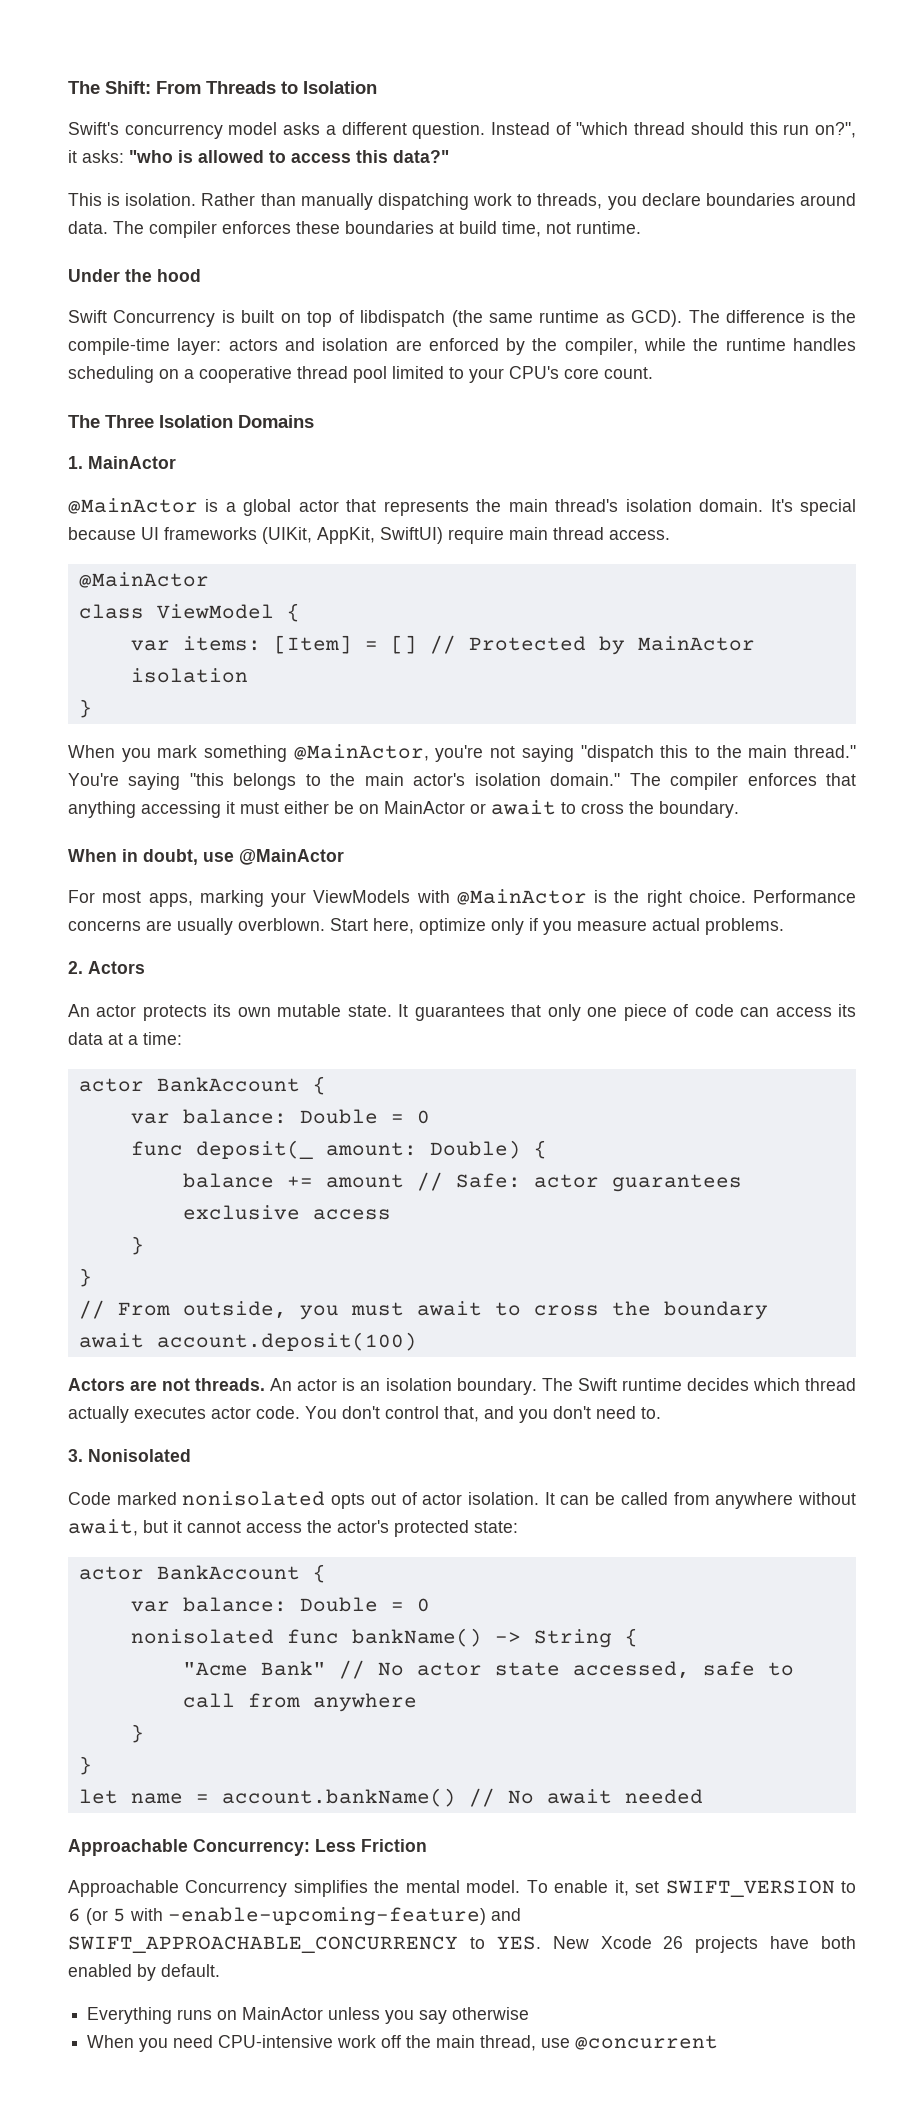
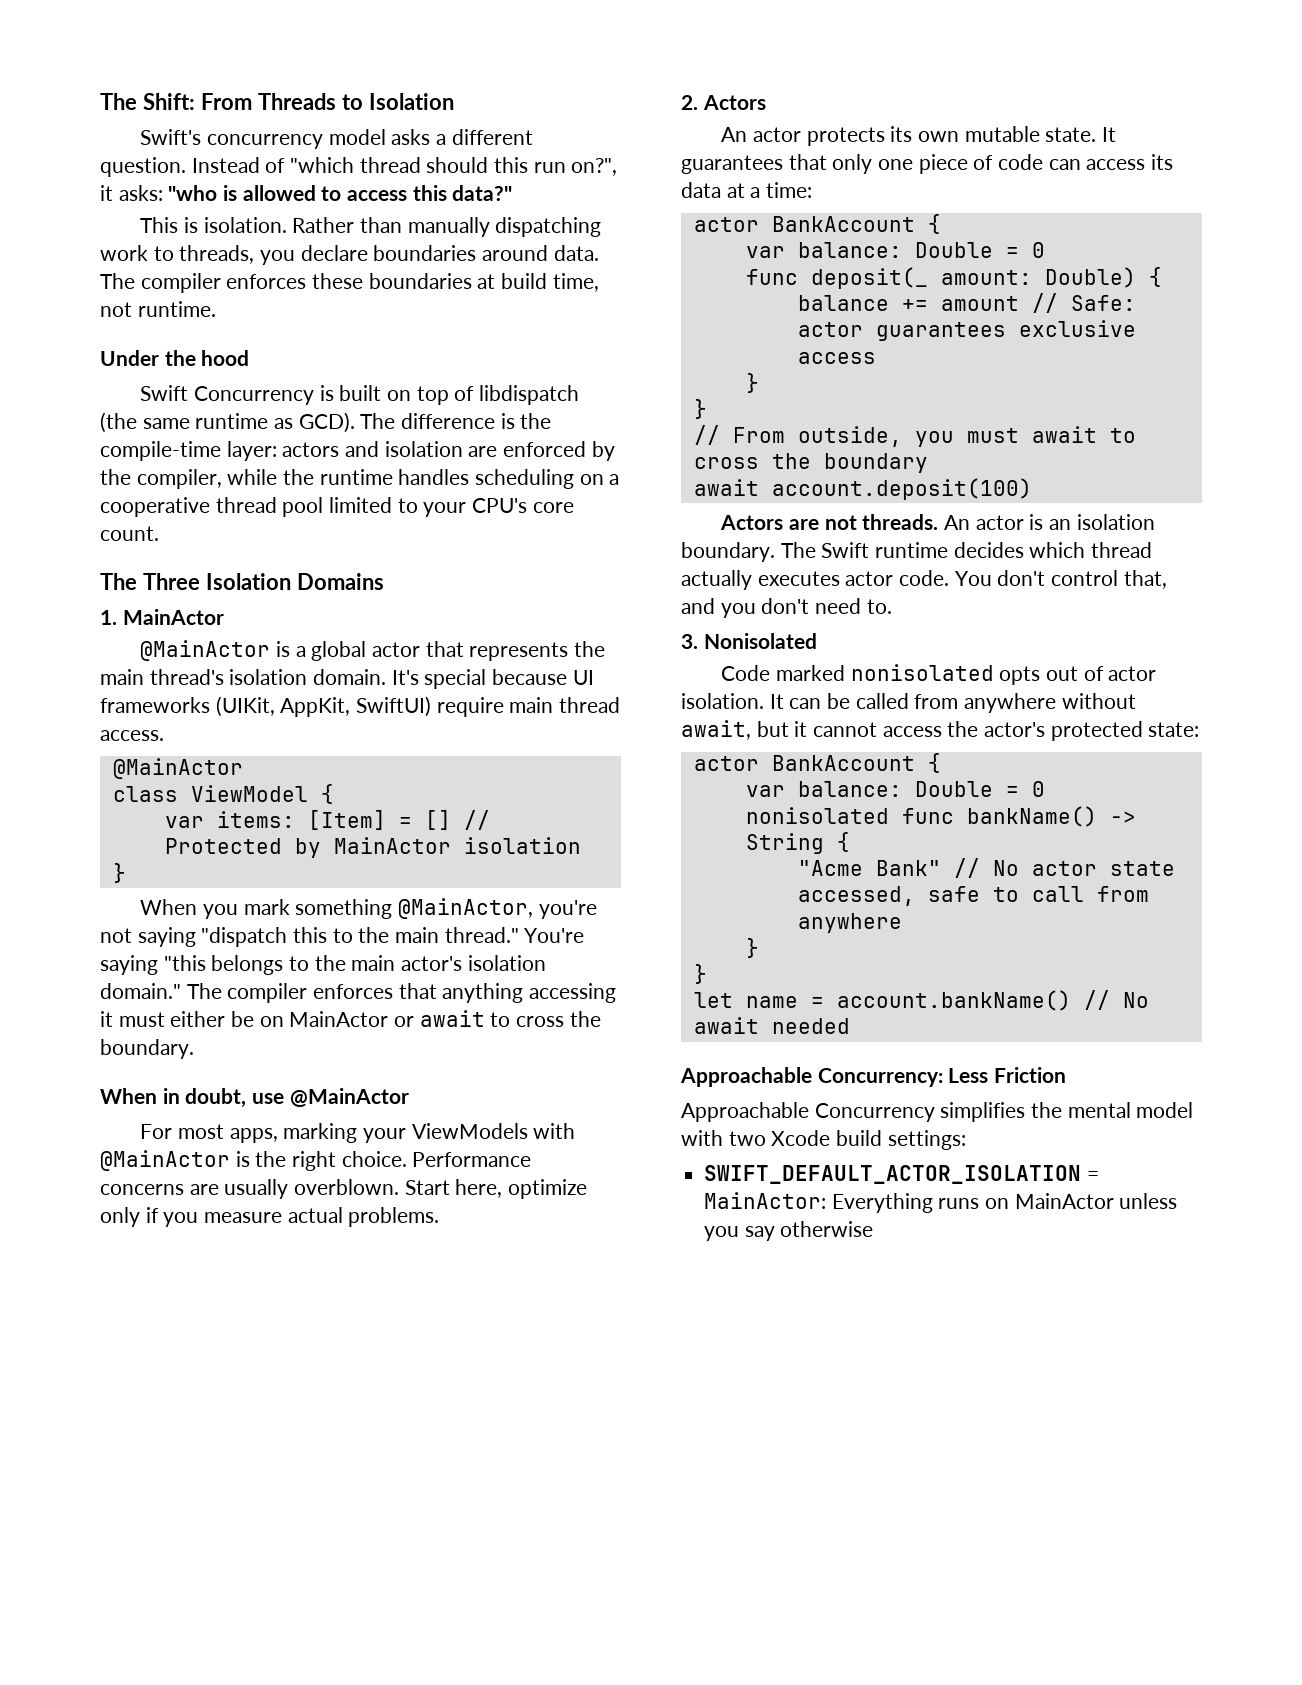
[466,1880,856,1897] [68,1907,521,1926] [68,1936,856,1953] [68,1964,220,1981] model. To enable it, set SWIFT_VERSION to 6 (or 5 with -enable-upcoming-feature) and SWIFT_APPROACHABLE_CONCURRENCY to YES. New Xcode 26 projects have both enabled by default. // -> [1136,1102,1194,1118] [681,1130,966,1150] [704,1165,1099,1184] [704,1192,827,1209] model with two Xcode build settings: // SWIFT_DEFAULT_ACTOR_ISOLATION = MainActor:
[87,2035,719,2052] // When you need CPU-intensive work off the main thread, use @concurrent -> (874, 1229) none

